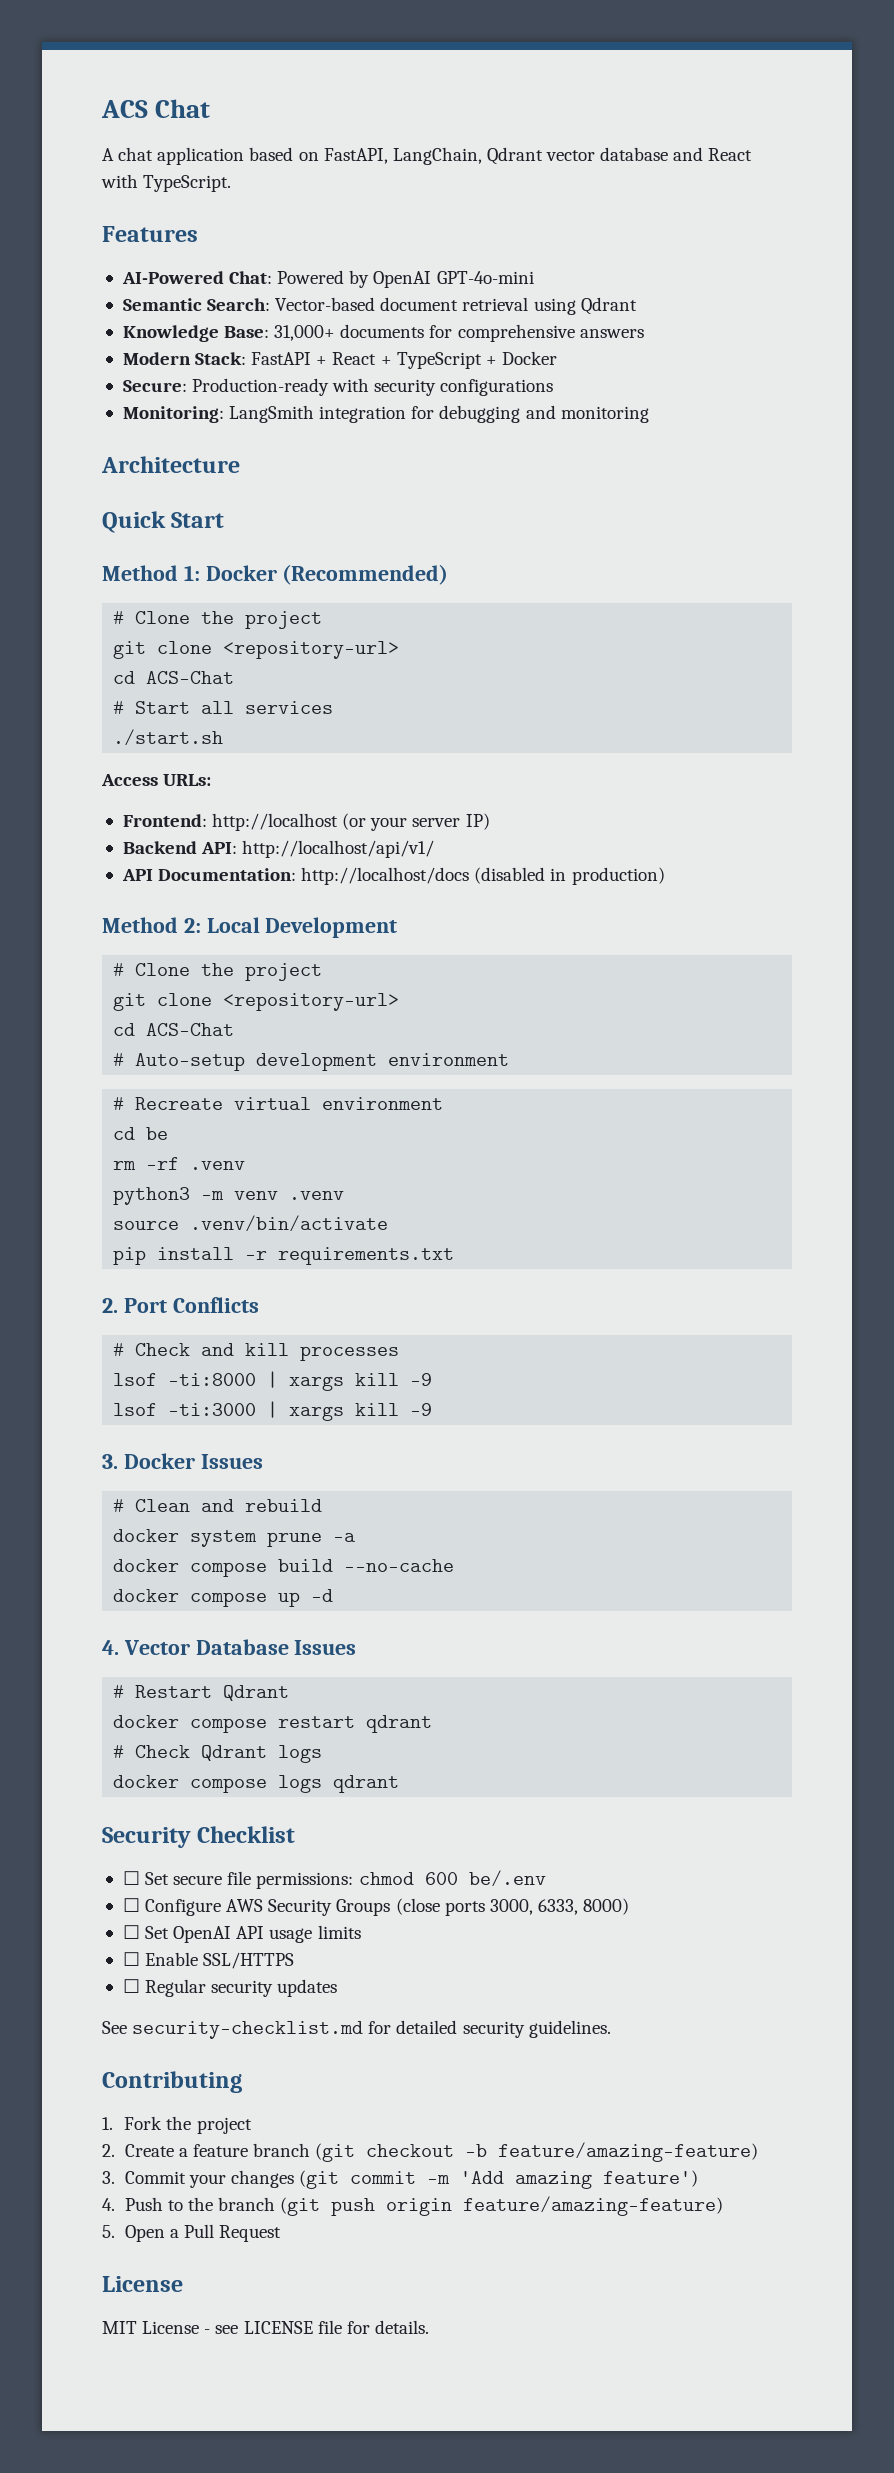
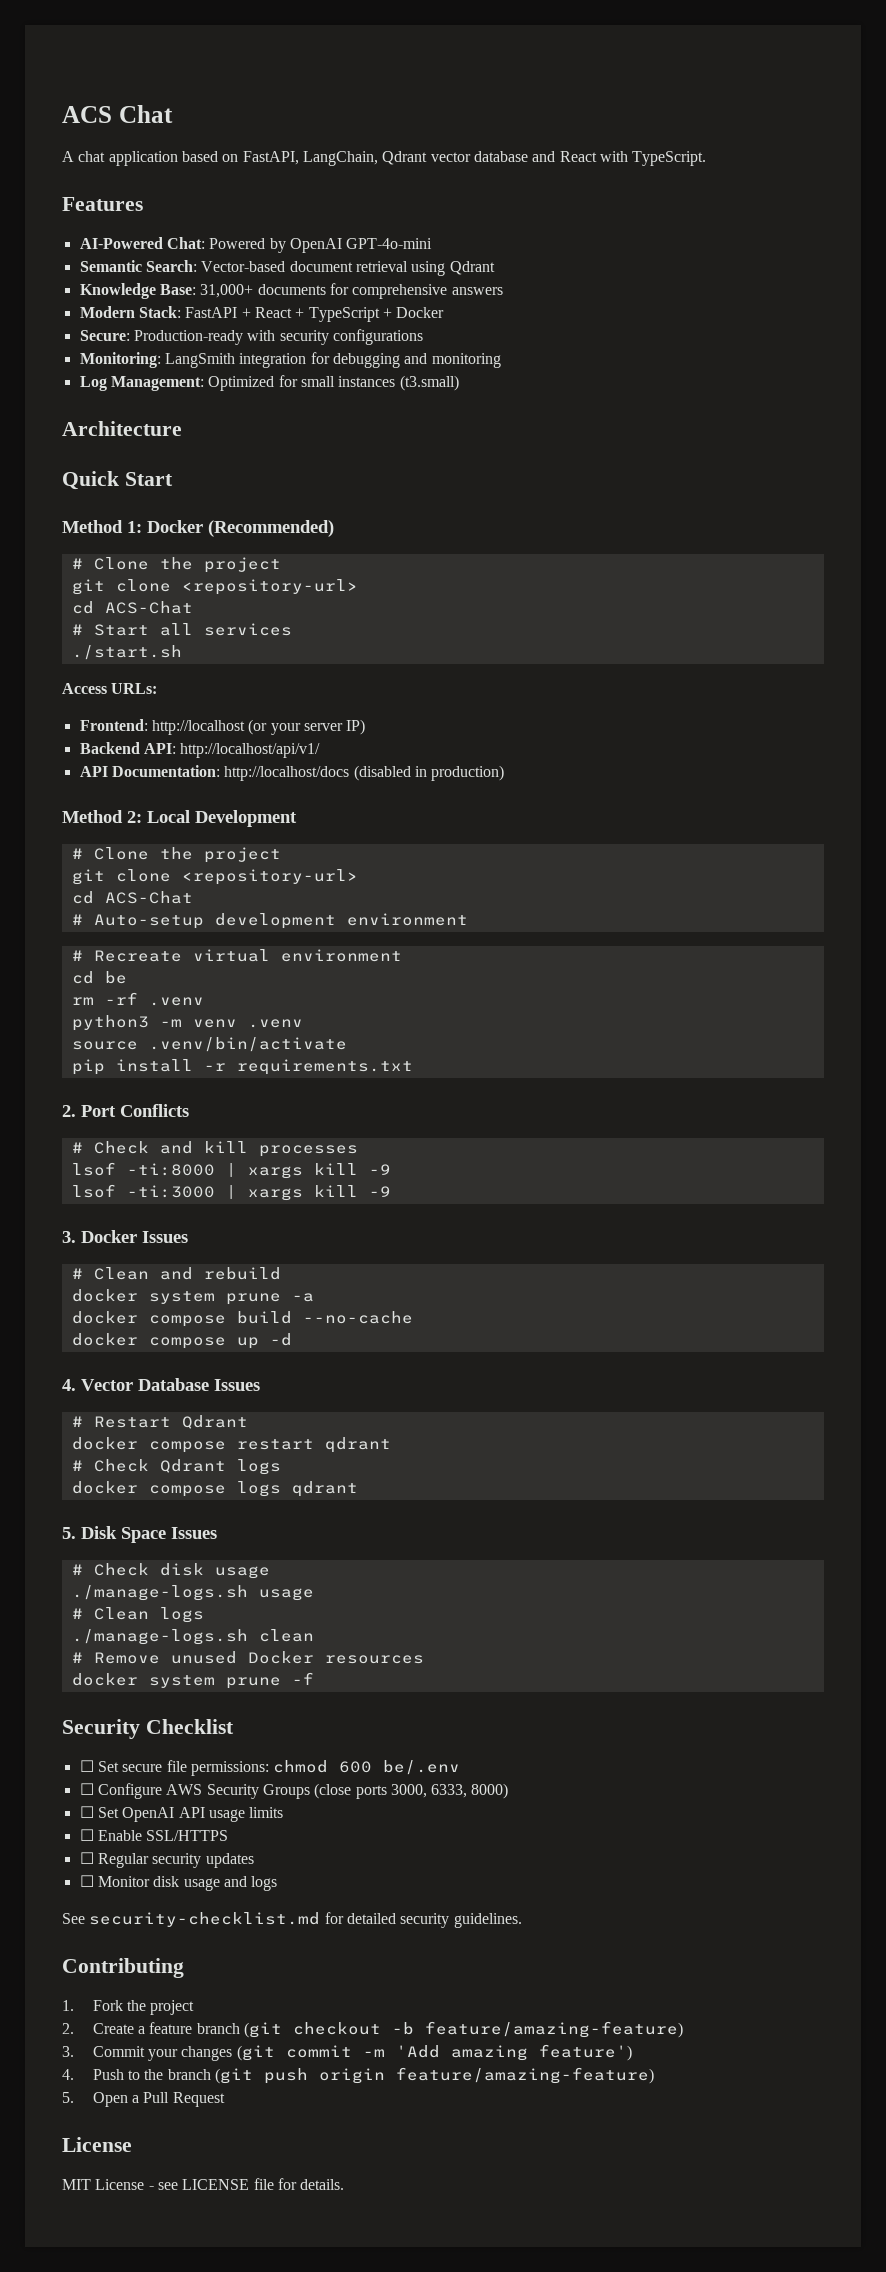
(649, 414) none -> [79,375,459,391] // Log Management: Optimized for small instances (t3.small)
(400, 1784) none -> [62,1526,217,1543] [71,1563,270,1579] [71,1585,314,1601] [71,1607,204,1623] [71,1629,314,1645] [71,1651,424,1664] [71,1672,314,1689] // 5. Disk Space Issues // # Check disk usage // ./manage-logs.sh usage // # Clean logs // ./manage-logs.sh clean // # Remove unused Docker resources // docker system prune -f
(338, 1988) none -> [79,1875,278,1891] // ☐ Monitor disk usage and logs

